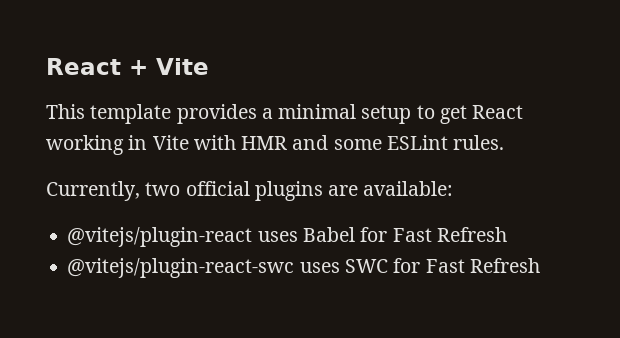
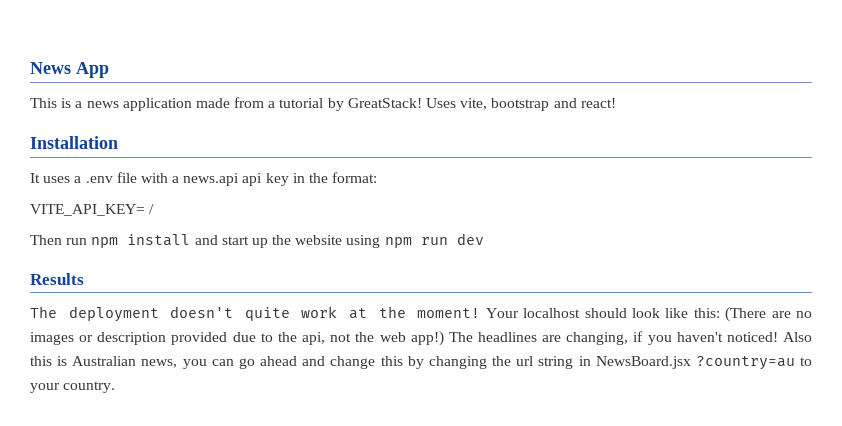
[46,58,209,75] [46,104,524,124] [46,135,505,155] [46,181,454,201] [67,227,507,247] [67,258,540,278] React + Vite // This template provides a minimal setup to get React working in Vite with HMR and some ESLint rules. // Currently, two official plugins are available: // @vitejs/plugin-react uses Babel for Fast Refresh // @vitejs/plugin-react-swc uses SWC for Fast Refresh -> [30,62,109,78] [30,97,616,111] [30,136,118,149] [30,172,378,186] [30,204,155,216] [30,233,484,248] [30,273,84,285] [30,306,812,322] [30,331,812,346] [30,356,812,370] [30,381,116,393] News App // This is a news application made from a tutorial by GreatStack! Uses vite, bootstrap and react! // Installation // It uses a .env file with a news.api api key in the format: // VITE_API_KEY= / // Then run npm install and start up the website using npm run dev // Results // The deployment doesn't quite work at the moment! Your localhost should look like this: (There are no images or description provided due to the api, not the web app!) The headlines are changing, if you haven't noticed! Also this is Australian news, you can go ahead and change this by changing the url string in NewsBoard.jsx ?country=au to your country.

